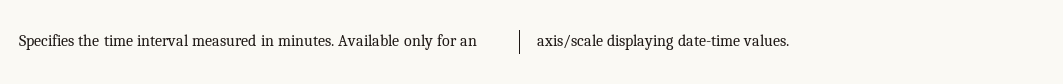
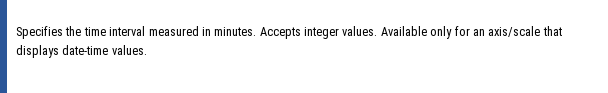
(334, 40) none -> [259,26,378,39] Accepts integer values.
[607,34,675,50] displaying -> [542,26,562,36] [16,45,59,58] that displays

